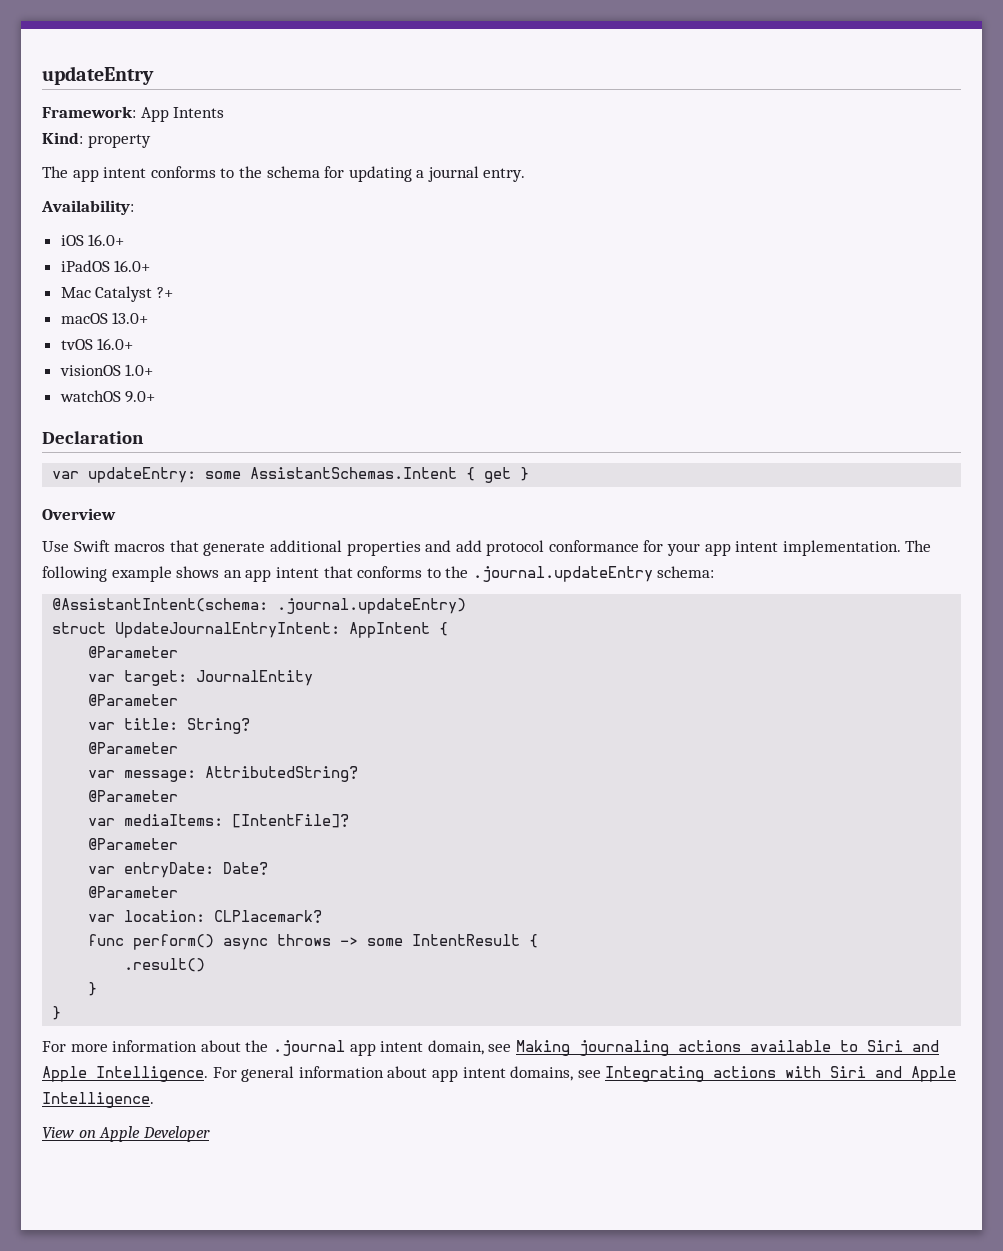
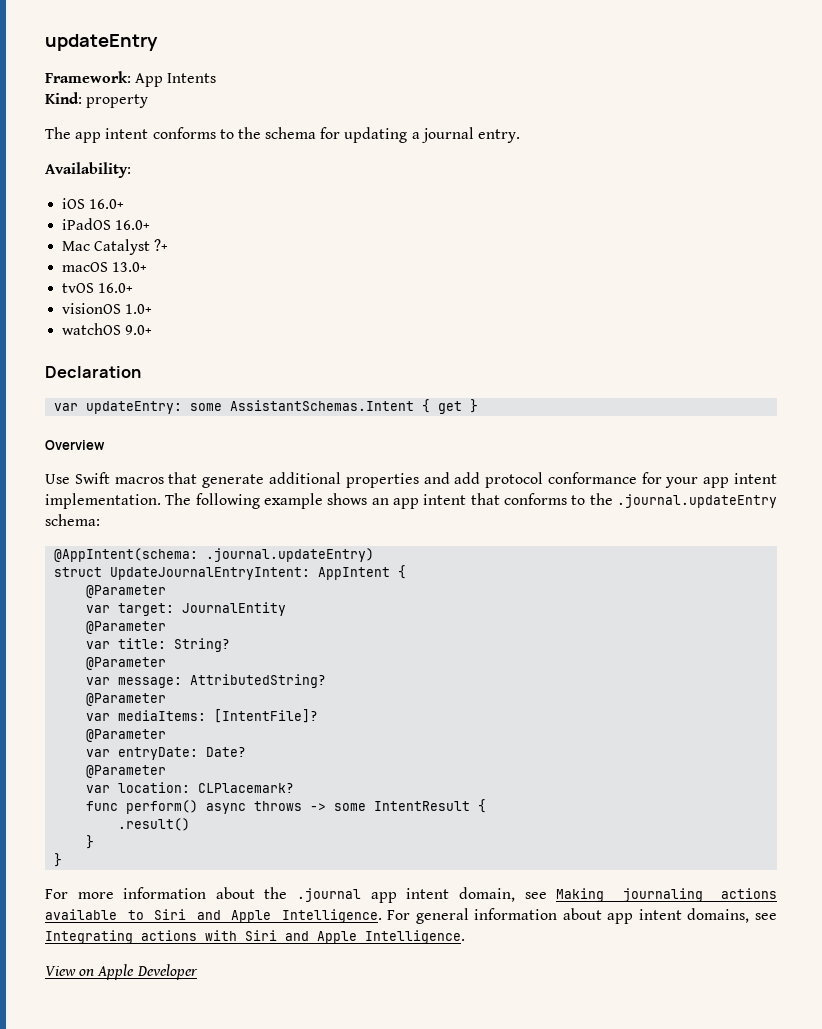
[52,598,269,612] @AssistantIntent(schema: -> [54,548,199,562] @AppIntent(schema:

